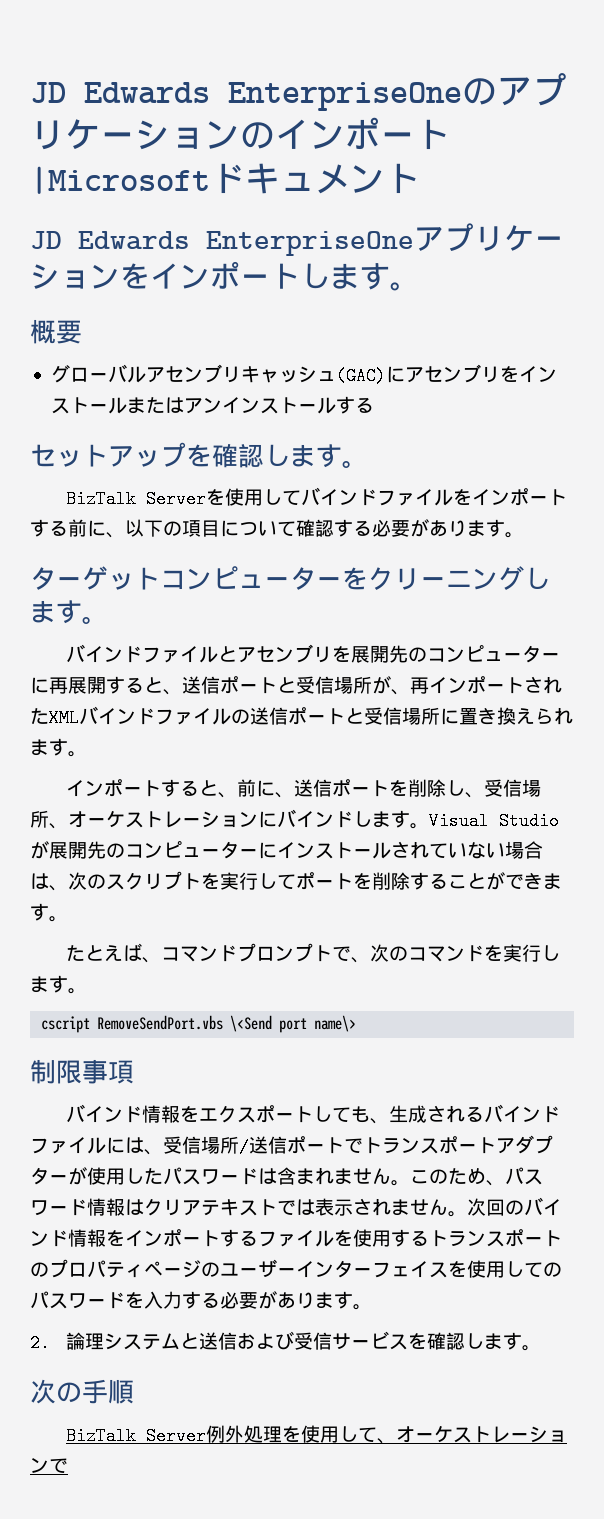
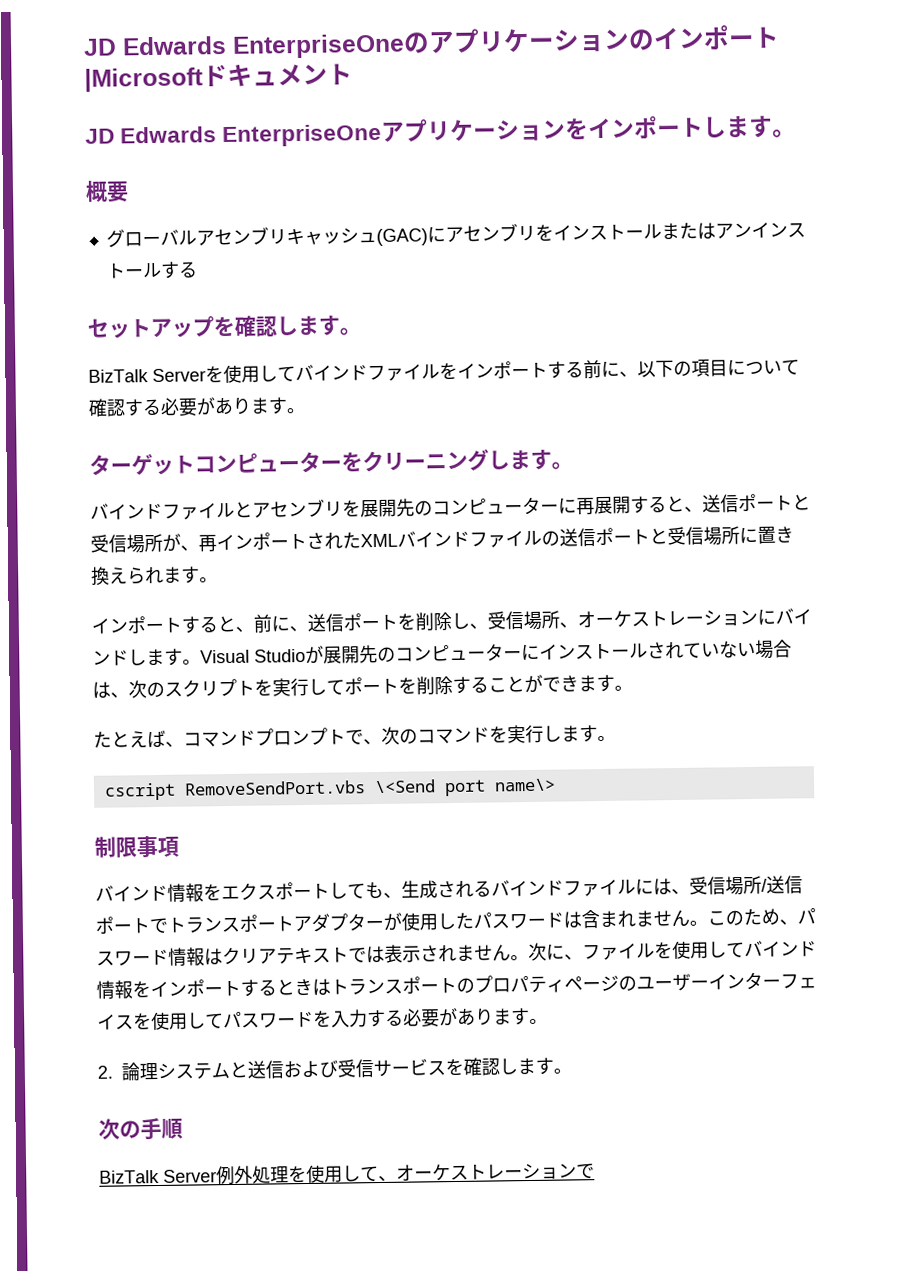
[486,1199,524,1216] 回の -> [546,940,745,961] に、ファイルを使用して
[258,1229,429,1247] ファイルを使用する -> [276,978,331,996] ときは
[543,1262,562,1277] の -> (224, 1021) none

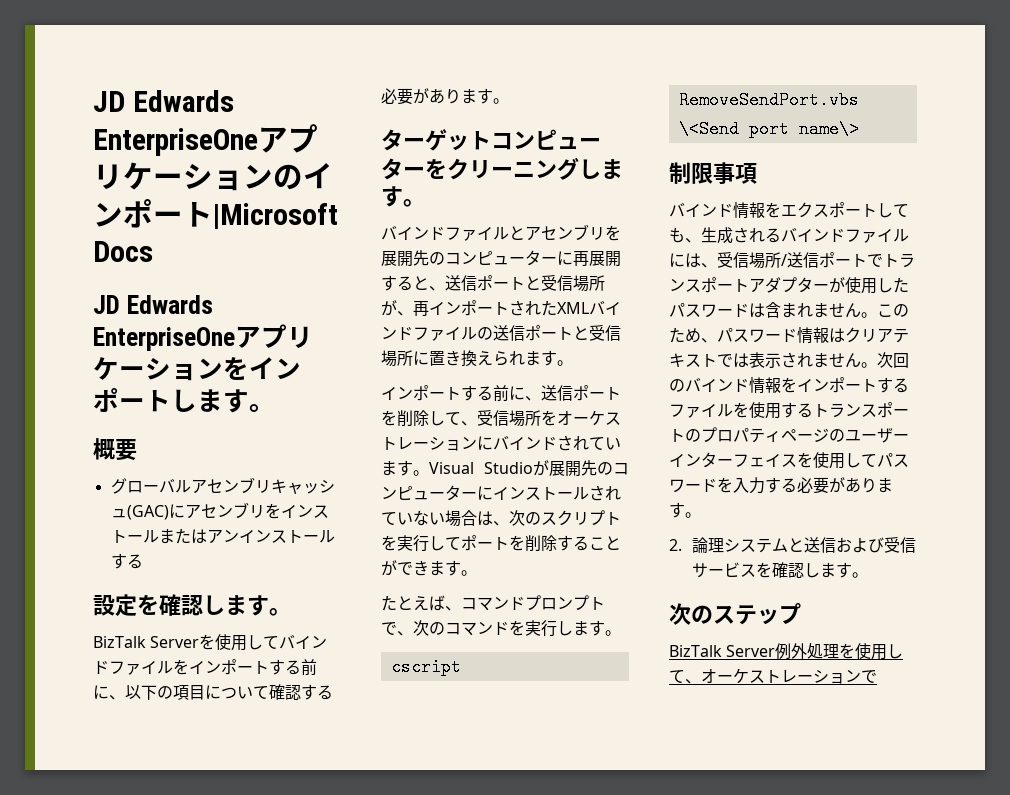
[83,32,430,59] JD Edwards EnterpriseOneの -> [93,90,234,112] [93,128,258,156] JD Edwards EnterpriseOne
[202,63,353,88] ドキュメント -> [93,241,153,262] Docs
[87,316,214,339] セットアップ -> [93,594,137,616] 設定
[217,615,254,633] と、 -> (493, 393) none
[469,610,578,631] 、受信場所、 -> [445,410,557,427] て、受信場所を
[128,649,147,666] し -> [557,435,621,451] されてい
[546,940,745,961] に、ファイルを使用して -> [893,353,909,368] [669,379,685,392] 回の
[276,978,331,996] ときは -> [669,402,813,419] ファイルを使用する
[140,1117,183,1141] 手順 -> [713,603,801,625] ステップ

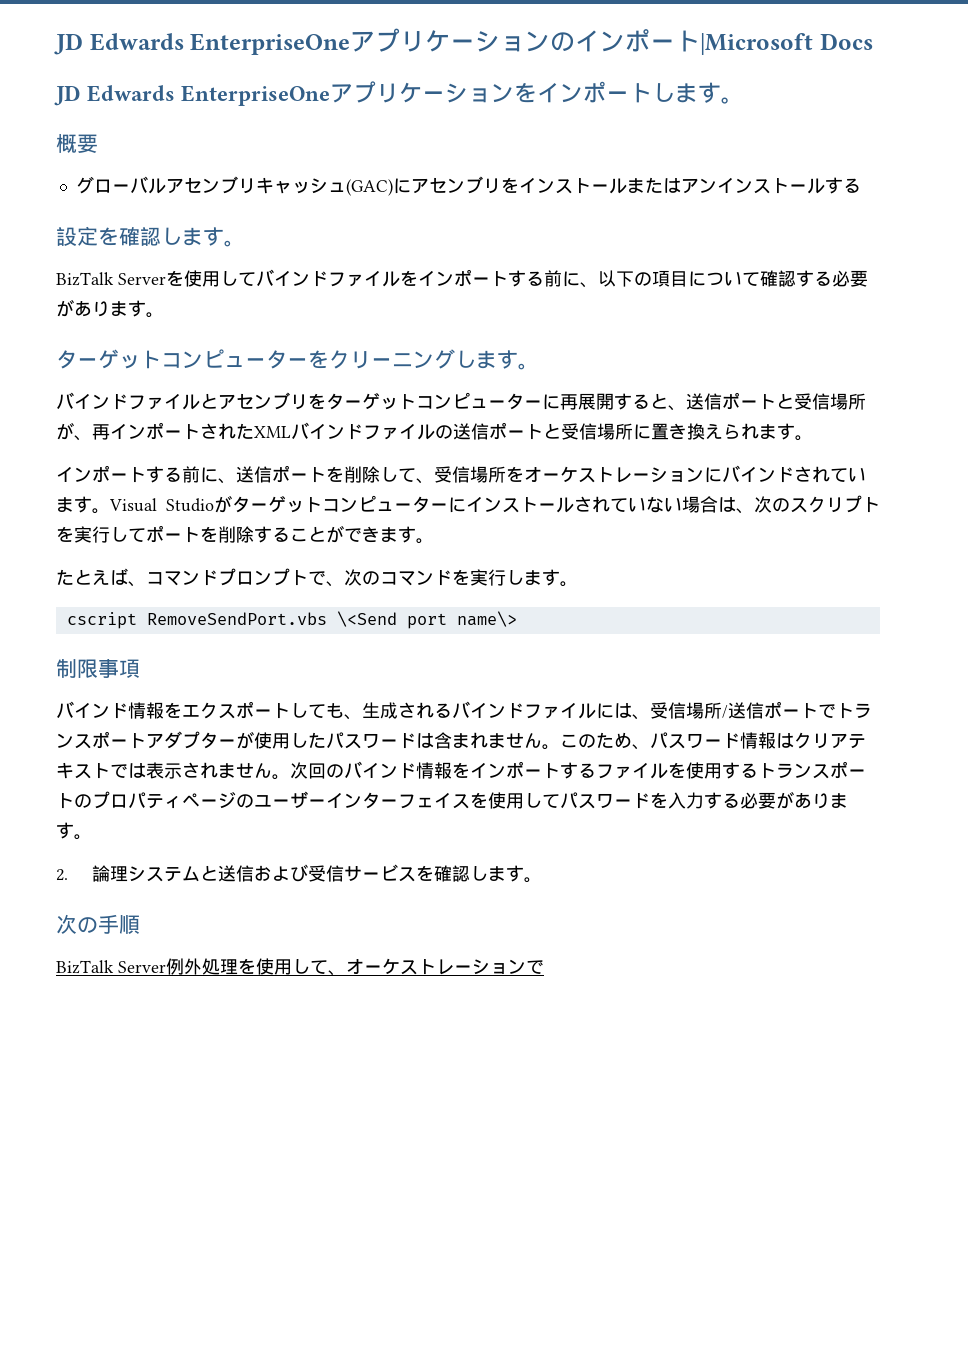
[381,250,445,267] 展開先の -> [326,393,416,410] ターゲット
[549,460,613,477] 展開先の -> [232,496,322,513] ターゲット
[713,603,801,625] ステップ -> [98,914,140,934] 手順

